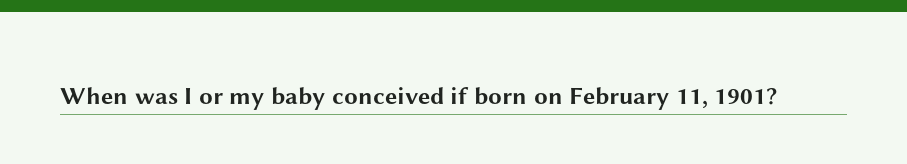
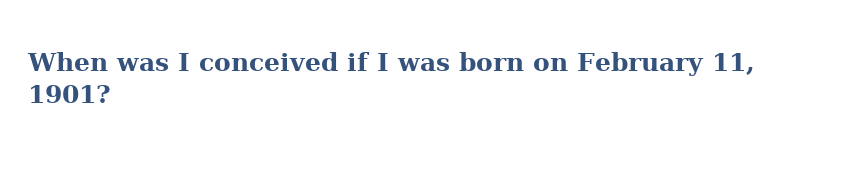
[198,87,470,110] or my baby conceived if -> [199,52,450,71] conceived if I was

